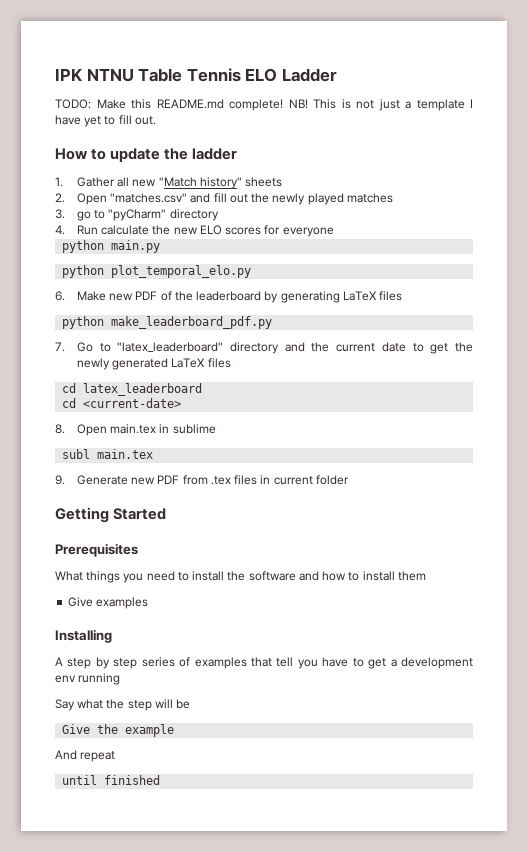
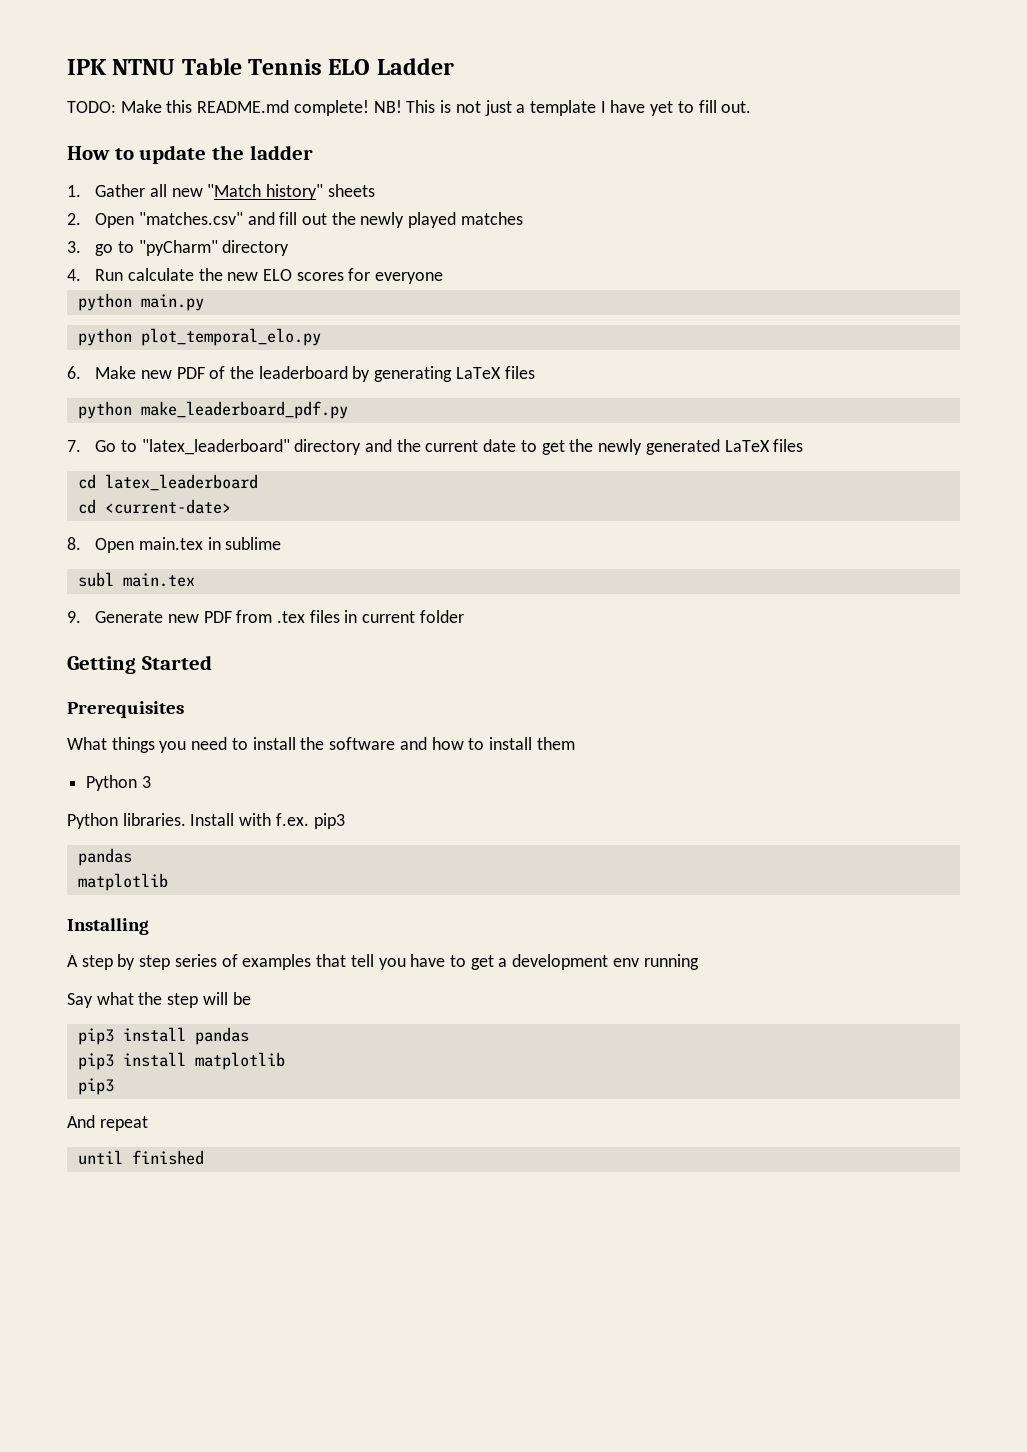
[68,597,149,609] Give examples -> [86,775,151,791] [67,813,345,829] [77,848,132,866] [77,873,168,891] Python 3 // Python libraries. Install with f.ex. pip3 // pandas // matplotlib
[62,724,175,737] Give the example -> [77,1027,249,1045] [77,1052,285,1070] [77,1078,114,1095] pip3 install pandas // pip3 install matplotlib // pip3

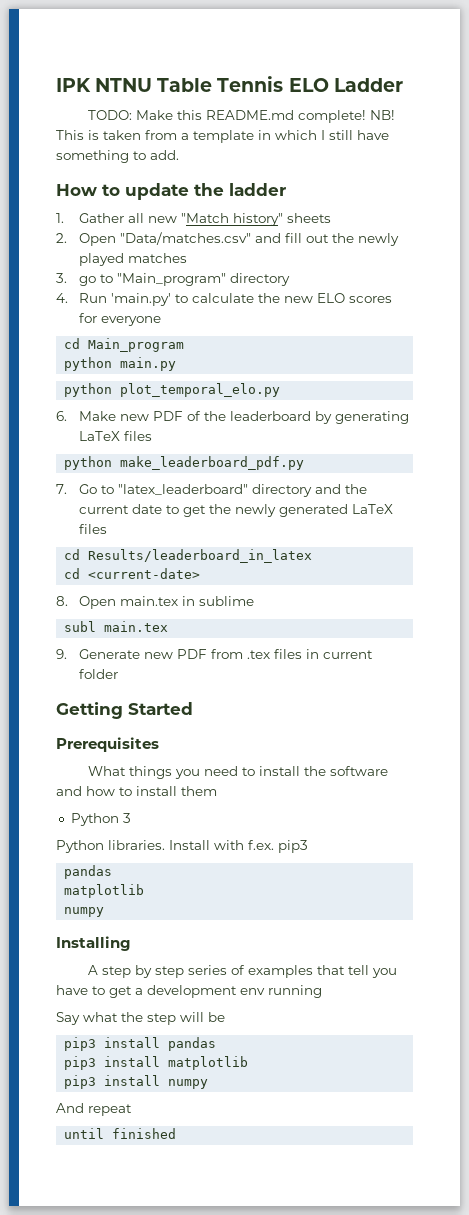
[455,100,752,116] not just a template I have yet to fill out. -> [103,130,389,143] [56,150,179,163] taken from a template in which I still have something to add.
[138,212,243,225] "matches.csv" -> [119,232,251,245] "Data/matches.csv"
[138,240,218,256] "pyCharm" -> [116,273,226,286] "Main_program"
(124, 275) none -> [110,293,188,306] 'main.py' to
(444, 278) none -> [64,338,185,352] // cd Main_program
[104,474,258,491] latex_leaderboard -> [88,549,313,563] Results/leaderboard_in_latex
(168, 882) none -> [64,907,105,917] // numpy
(114, 1086) none -> [104,1075,209,1089] install numpy

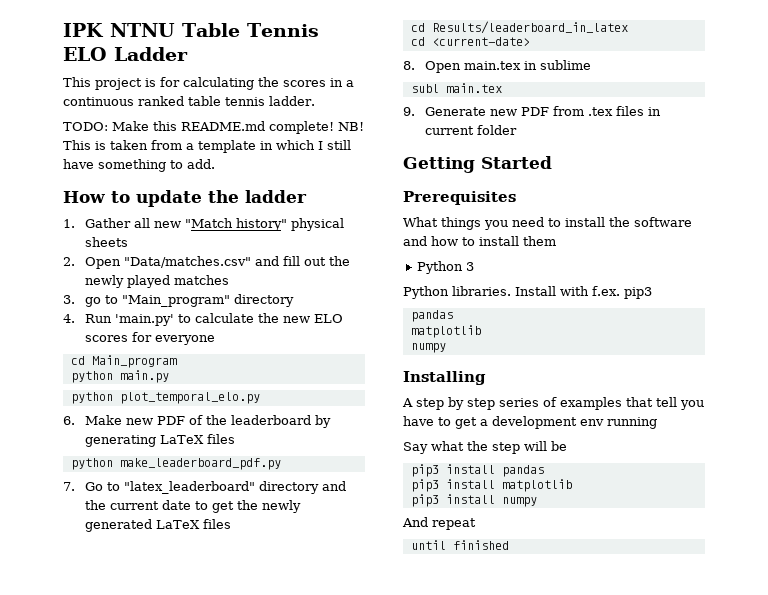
(403, 85) none -> [63,77,354,90] [63,96,315,106] // This project is for calculating the scores in a continuous ranked table tennis ladder.
(283, 219) none -> [290,218,344,231] physical

